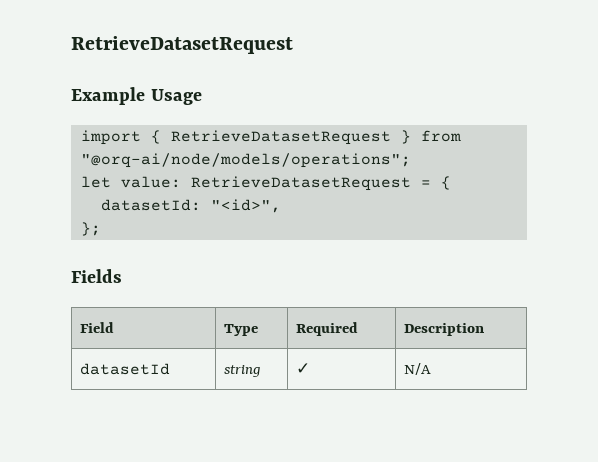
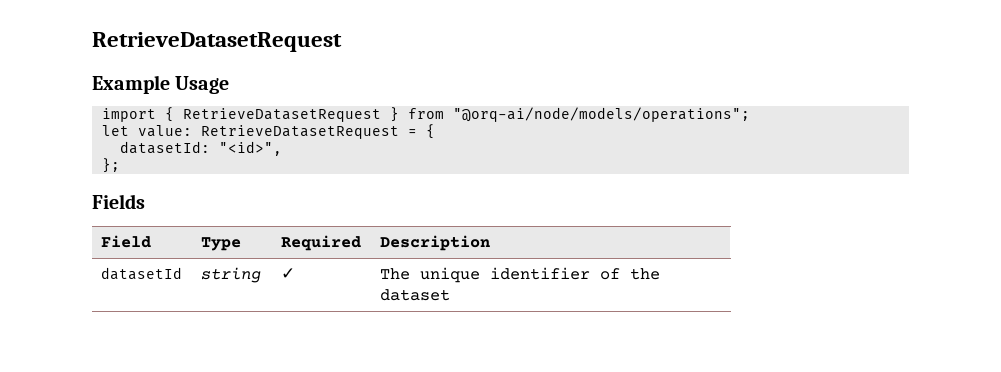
[404,363,432,375] N/A -> [380,267,661,283] [380,289,451,301] The unique identifier of the dataset

